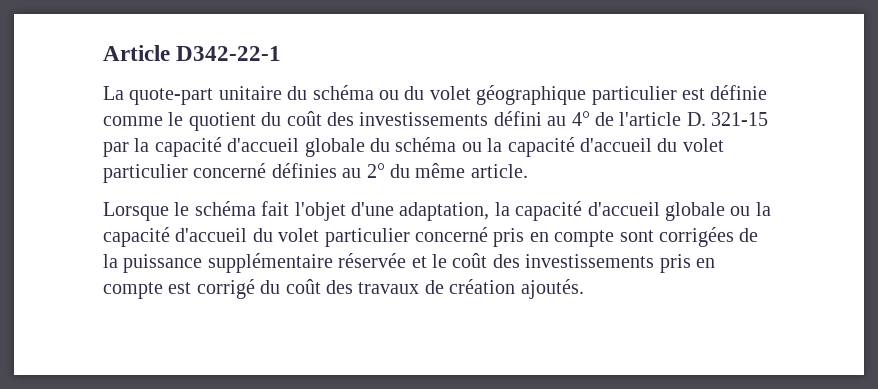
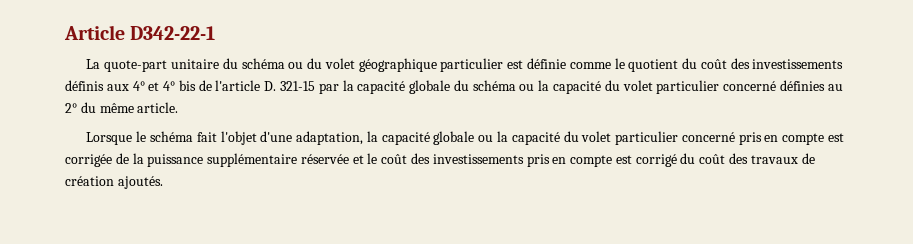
[493,111,590,126] défini au 4° -> [65,80,196,91] définis aux 4° et 4° bis
[227,138,300,152] d'accueil -> (406, 87) none
[579,138,652,152] d'accueil -> (602, 87) none
[587,202,660,216] d'accueil -> (430, 138) none
[175,228,248,242] d'accueil -> (560, 138) none
[619,227,734,247] sont corrigées -> [828,133,845,142] [65,154,112,167] est corrigée

